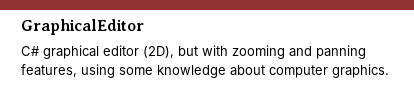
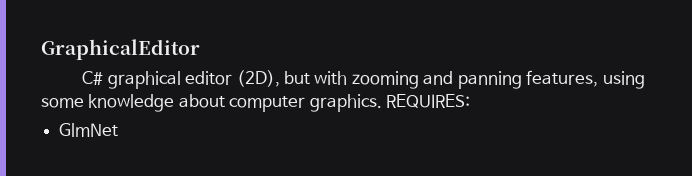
(389, 71) none -> [386,94,471,108] [59,123,119,137] REQUIRES: // GlmNet

